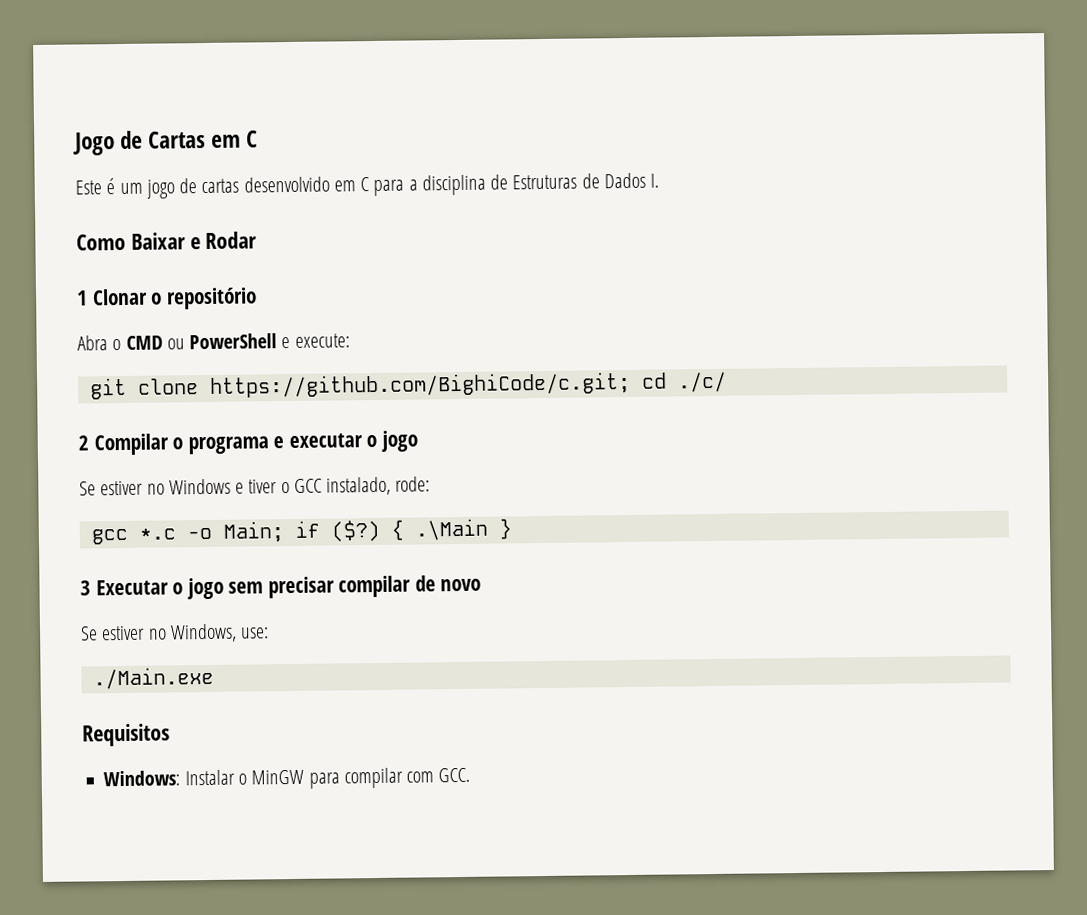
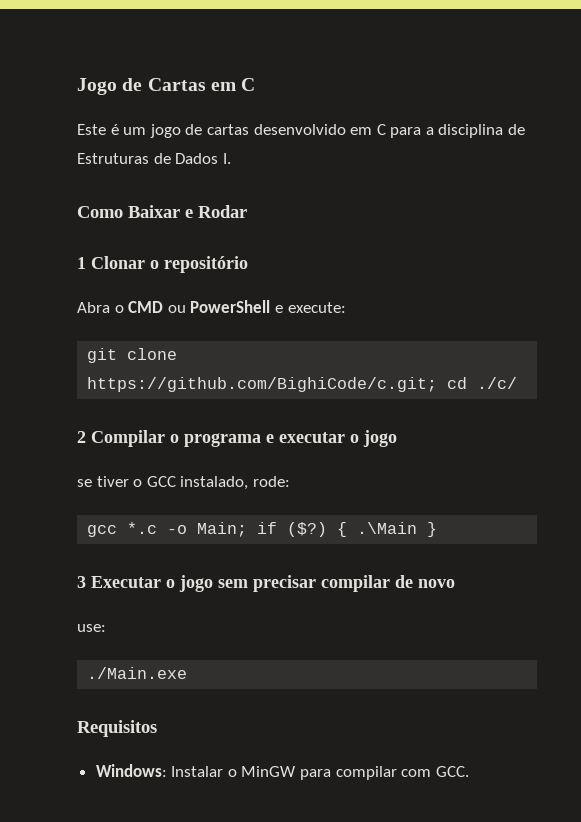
[79,478,245,496] Se estiver no Windows e -> [77,479,92,487] se
[80,623,237,643] Se estiver no Windows, -> (455, 583) none

